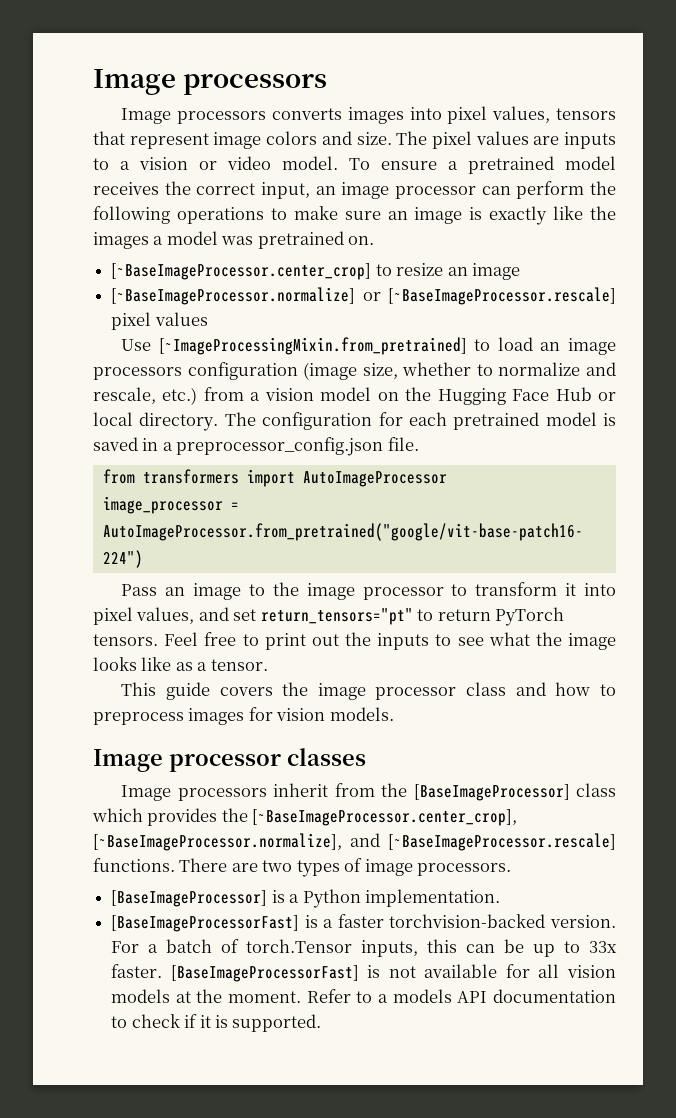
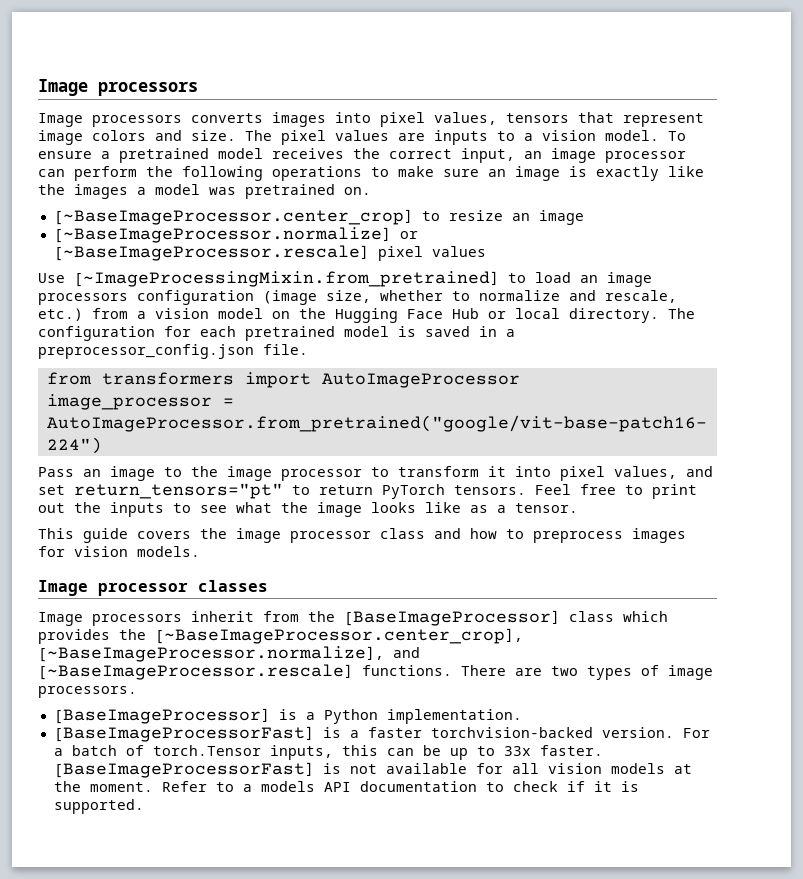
[199,156,271,170] or video -> (596, 135) none

